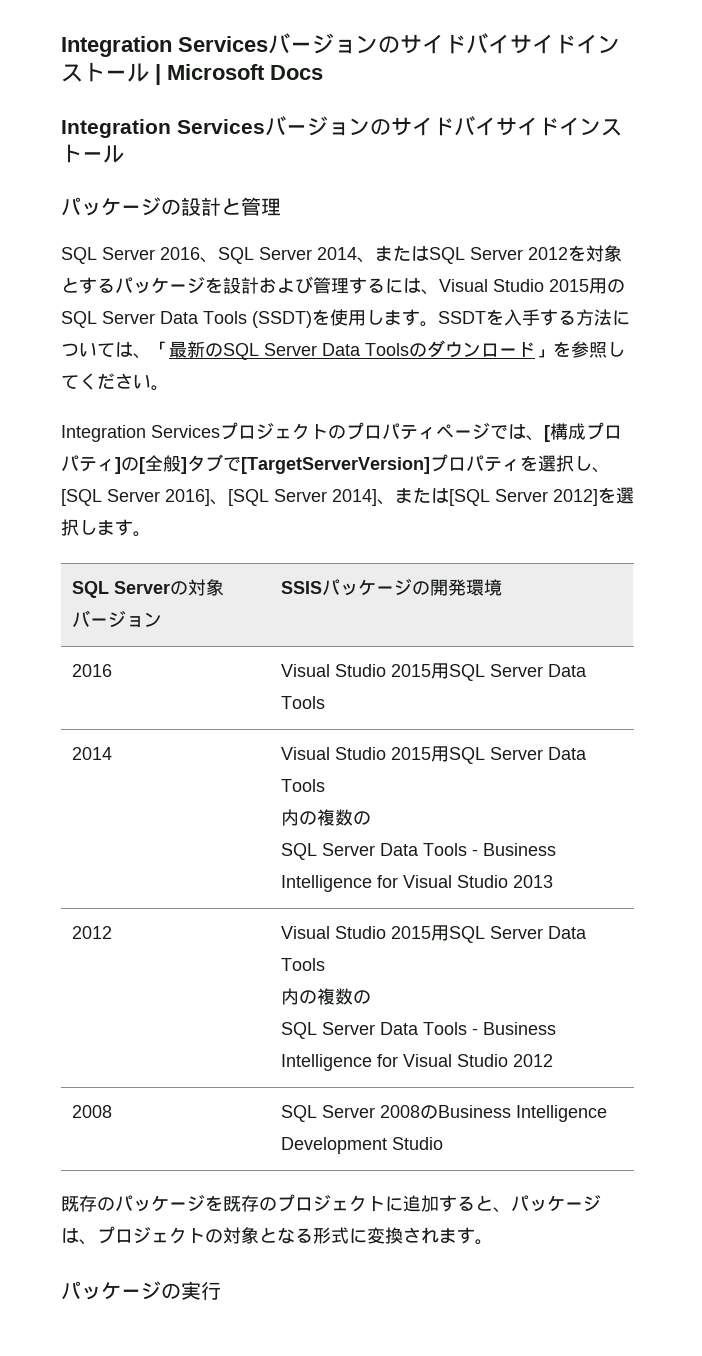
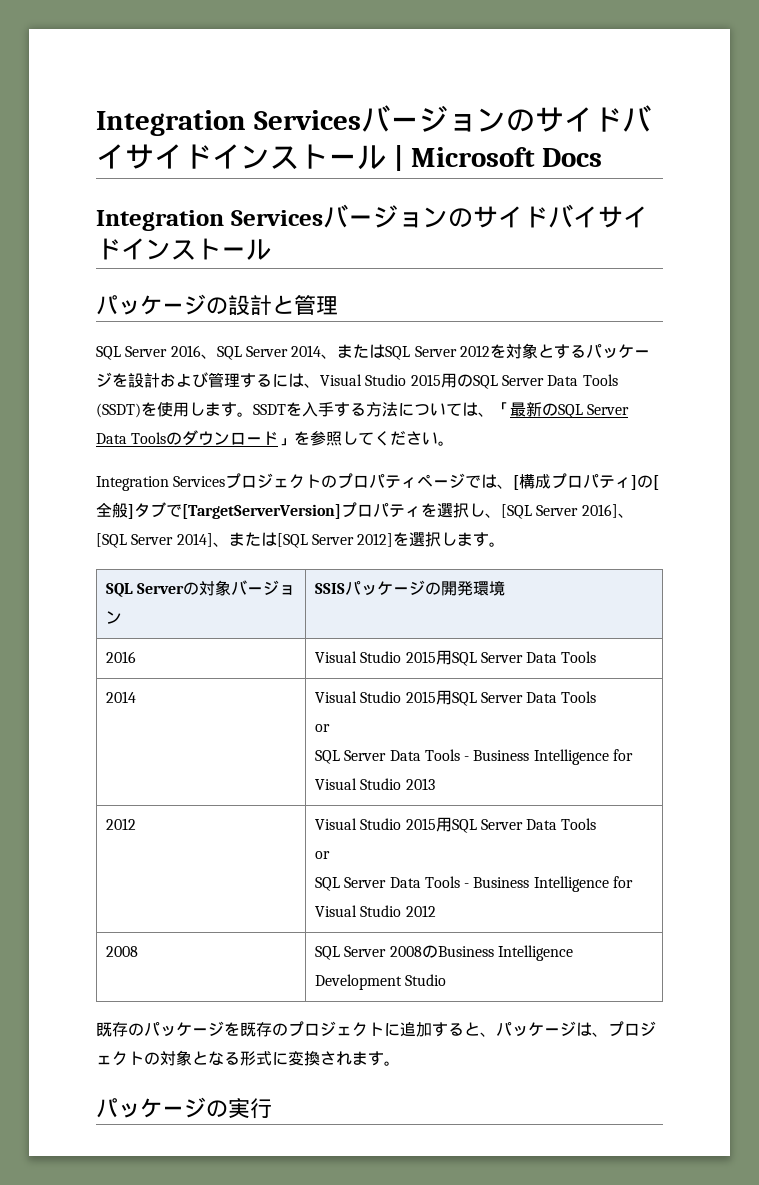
[281,809,372,826] 内の複数の -> [314,724,330,732] or
[281,988,372,1005] 内の複数の -> [314,851,330,859] or

